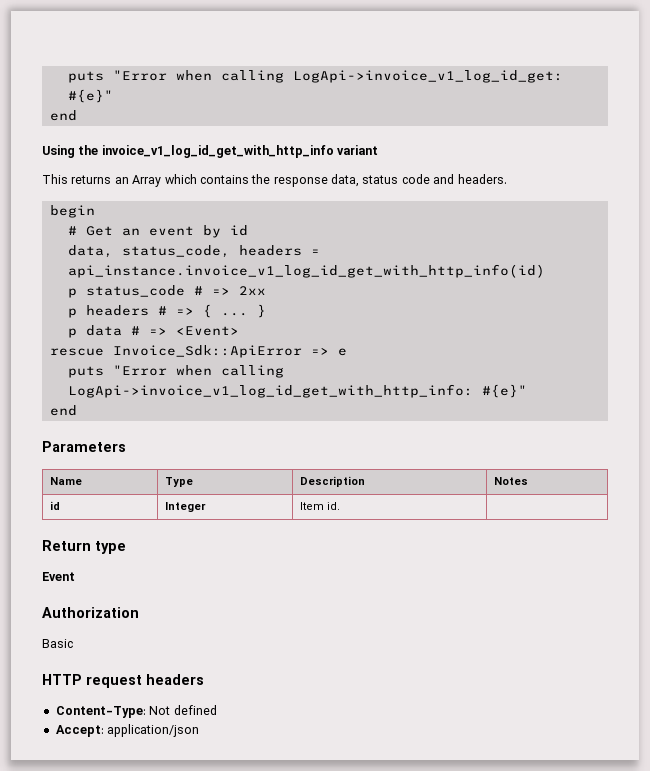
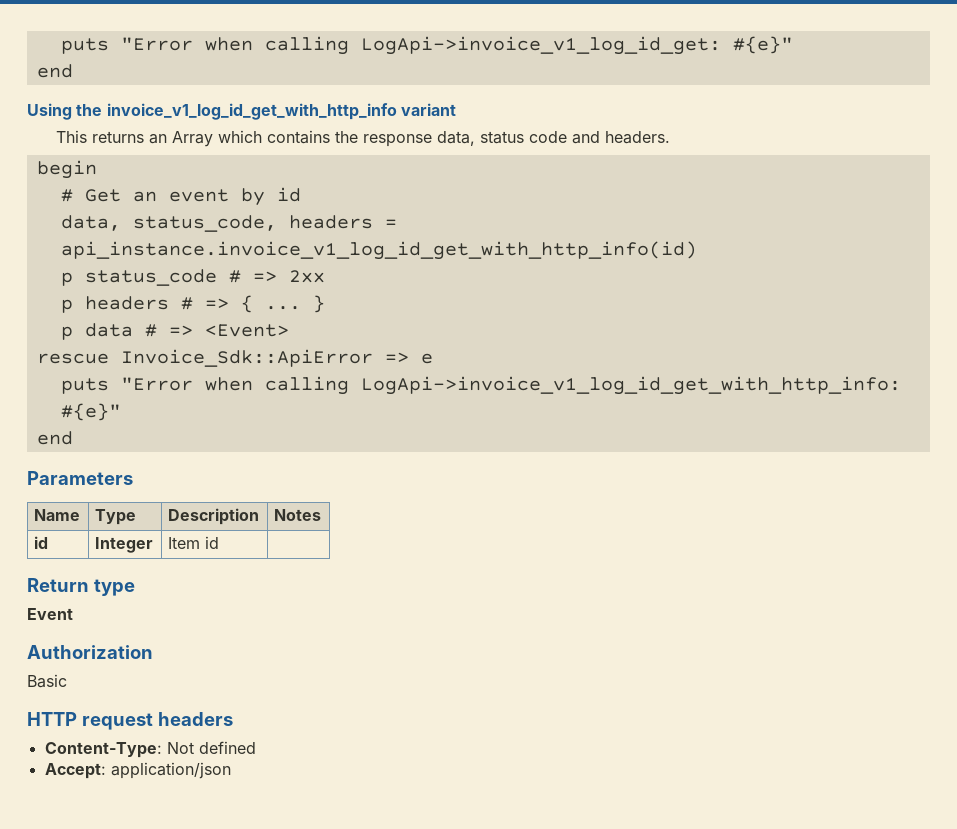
[327,502,341,510] id. -> [205,536,220,549] id

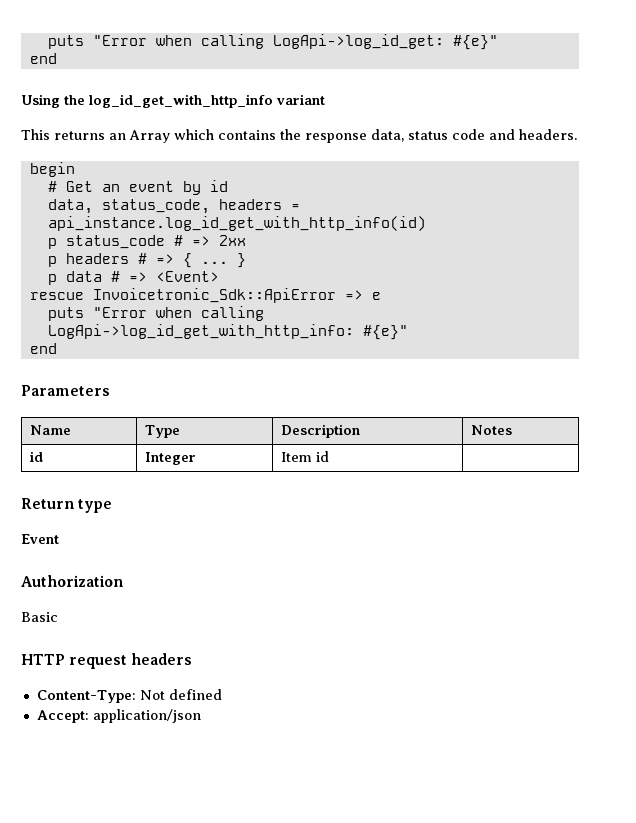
[60,36,721,55] puts "Error when calling LogApi->invoice_v1_log_id_get: -> [47,34,444,49] puts "Error when calling LogApi->log_id_get:
[106,103,397,120] invoice_v1_log_id_get_with_http_info -> [89,94,273,108] log_id_get_with_http_info
[60,241,697,260] api_instance.invoice_v1_log_id_get_with_http_info(id) -> [47,216,426,231] api_instance.log_id_get_with_http_info(id)
[120,349,373,367] Invoice_Sdk::ApiError -> [92,288,336,303] Invoicetronic_Sdk::ApiError
[360,376,901,395] LogApi->invoice_v1_log_id_get_with_http_info: -> [47,324,354,339] LogApi->log_id_get_with_http_info:

